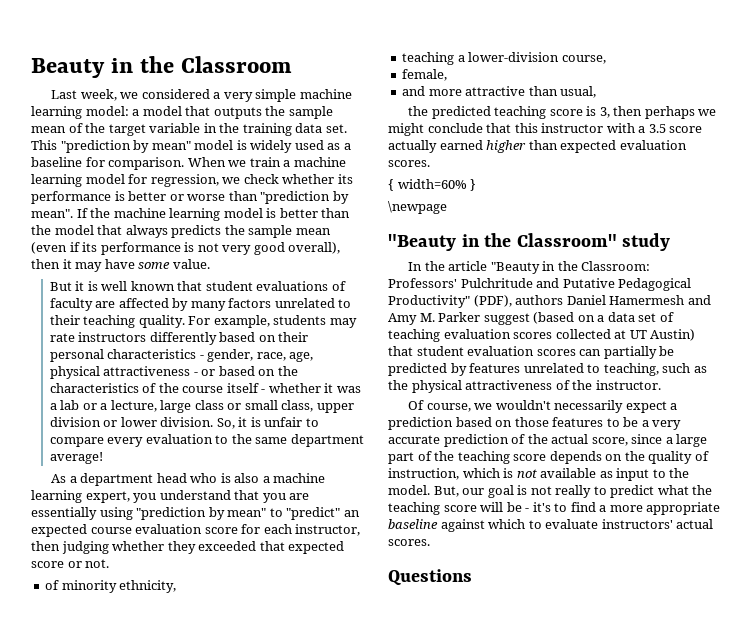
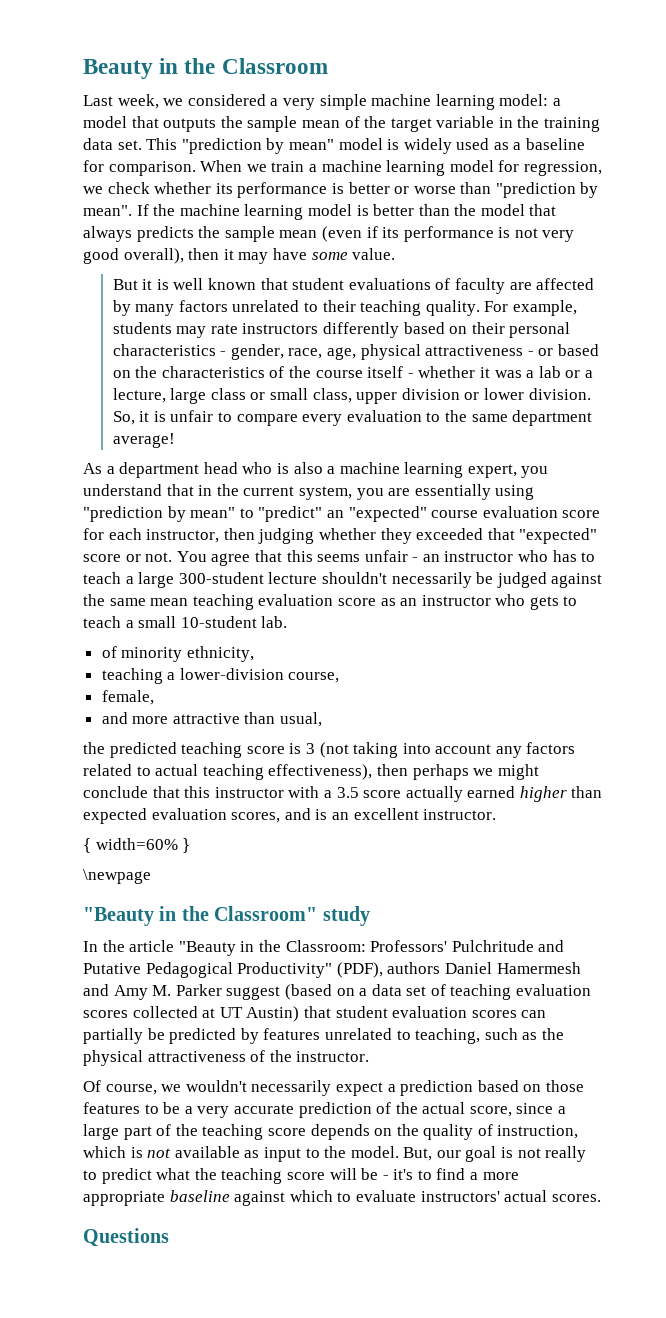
(260, 495) none -> [198,484,352,500] in the current system,
[31,524,87,537] expected -> [348,506,427,522] "expected"
[288,541,345,554] expected -> [519,528,598,544] "expected"
(110, 563) none -> [176,550,596,566] [83,572,603,588] [83,594,578,610] [83,616,288,628] You agree that this seems unfair - an instructor who has to teach a large 300-student lecture shouldn't necessarily be judged against the same mean teaching evaluation score as an instructor who gets to teach a small 10-student lab.
[599,107,610,118] 3, -> [305,742,576,758] [83,764,373,780] 3 (not taking into account any factors related to actual teaching effectiveness),
[388,160,430,167] scores. -> [231,808,497,823] scores, and is an excellent instructor.

